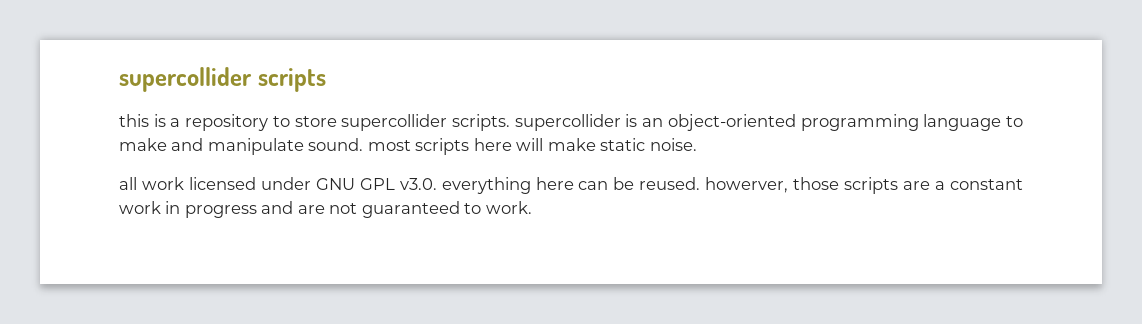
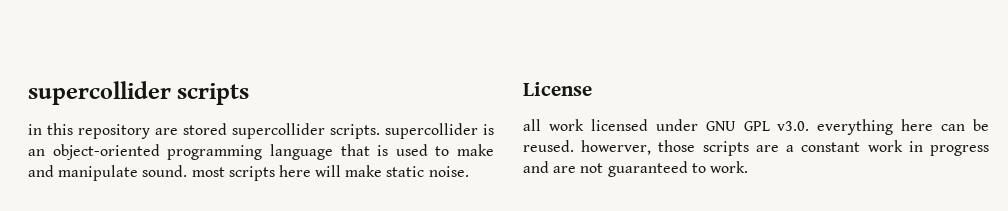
[119,114,337,131] this is a repository to store -> [28,123,227,139] in this repository are stored
(1002, 122) none -> [340,144,428,156] that is used
(697, 144) none -> [523,82,592,96] // License

